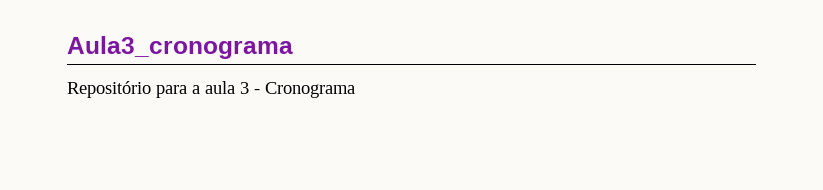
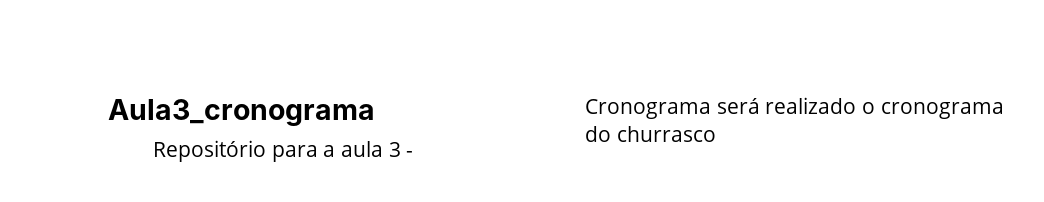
(355, 90) none -> [716,97,1004,119] [585,126,716,142] será realizado o cronograma do churrasco

